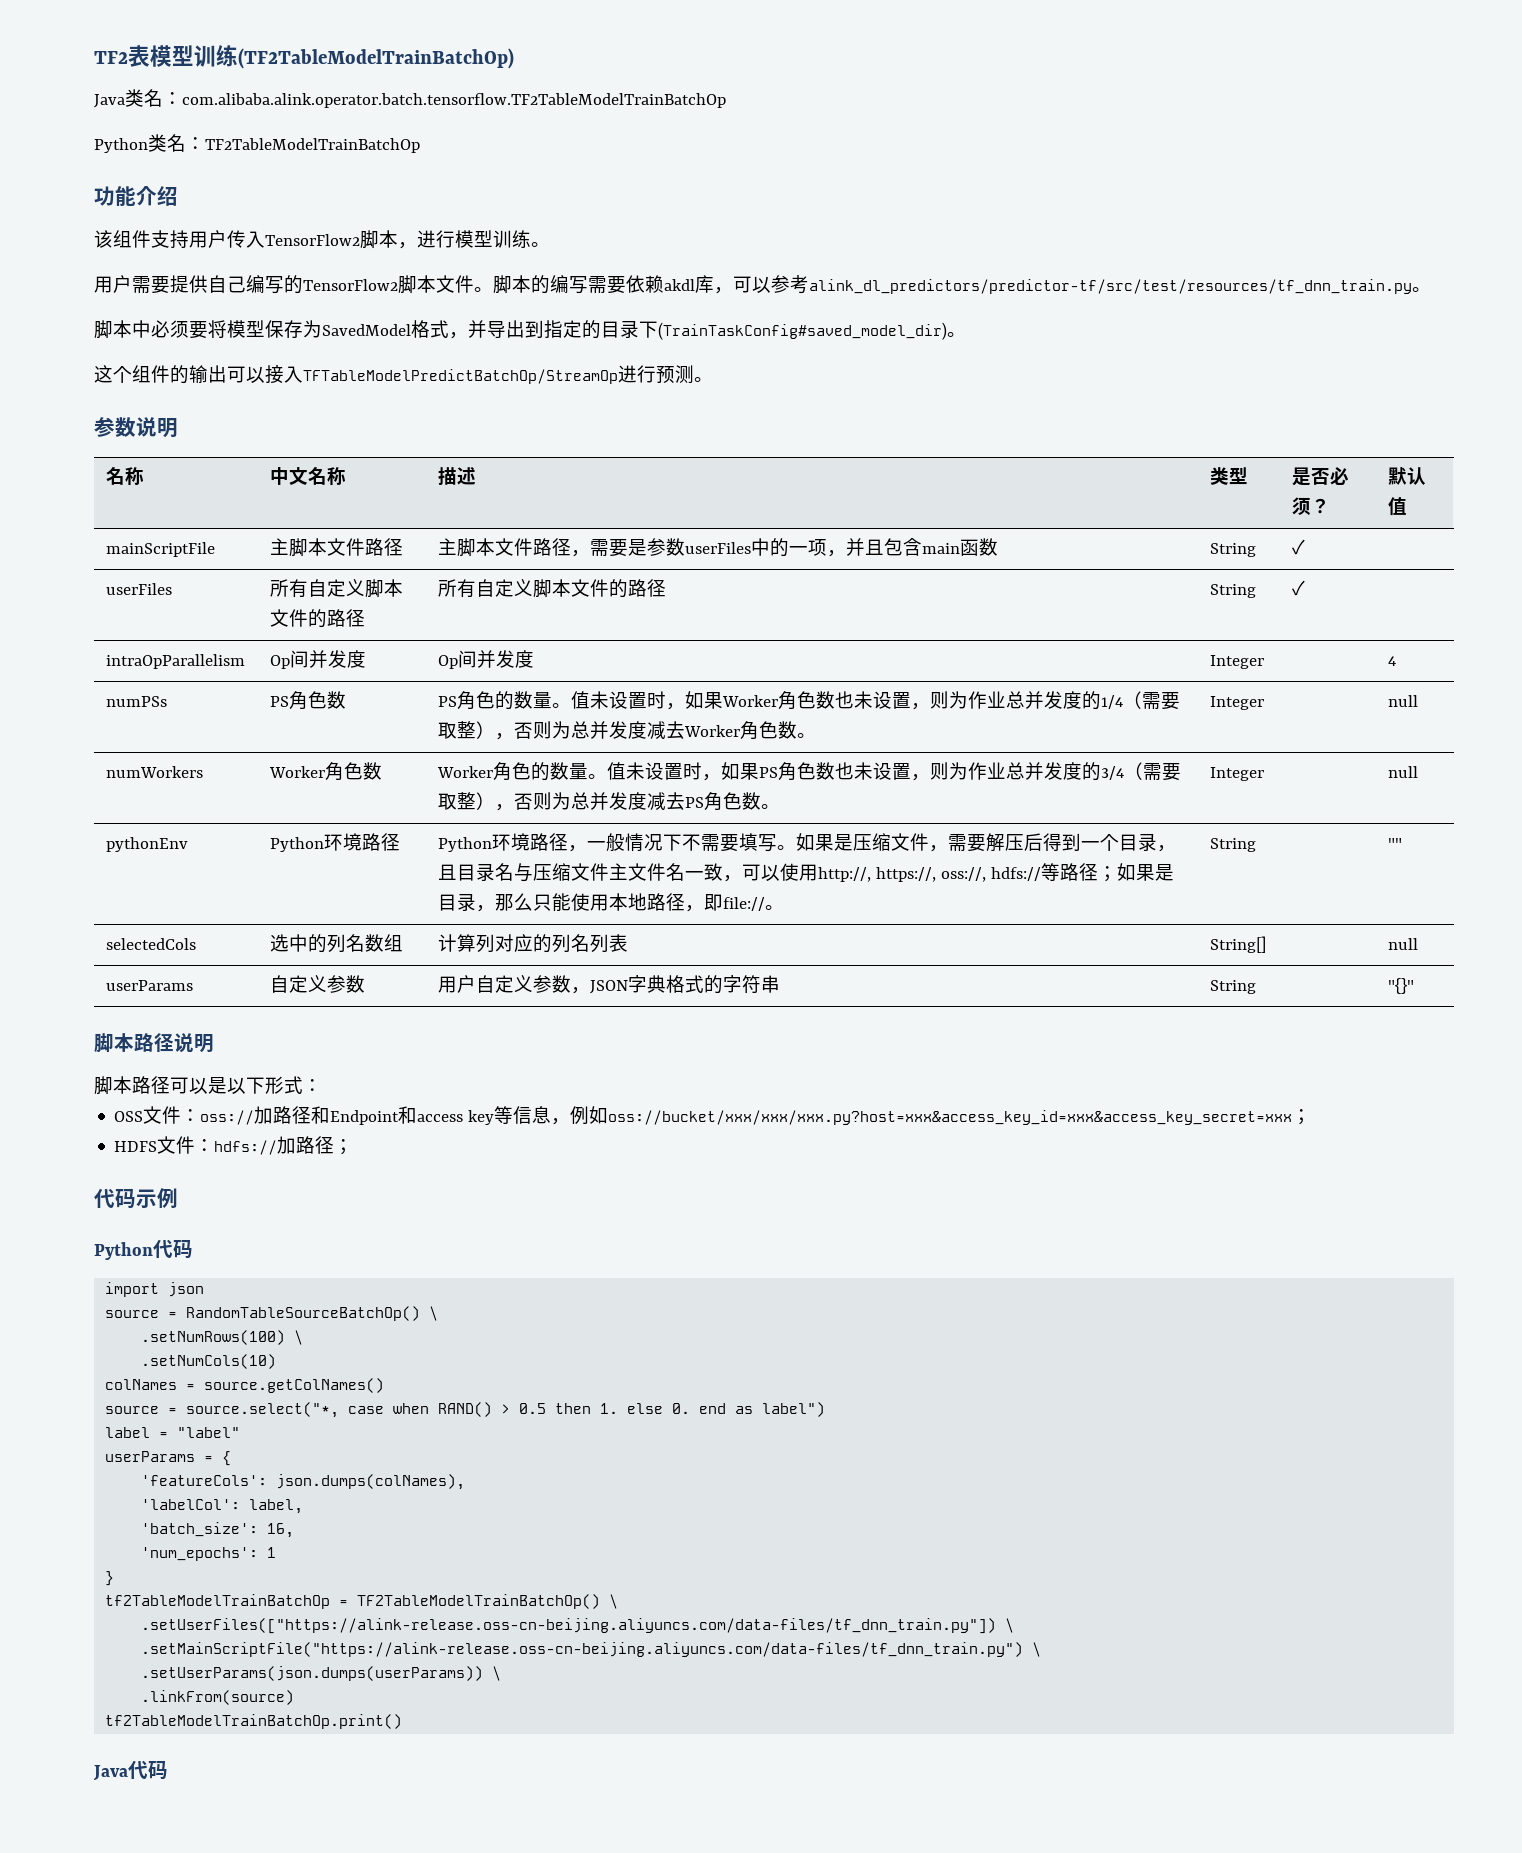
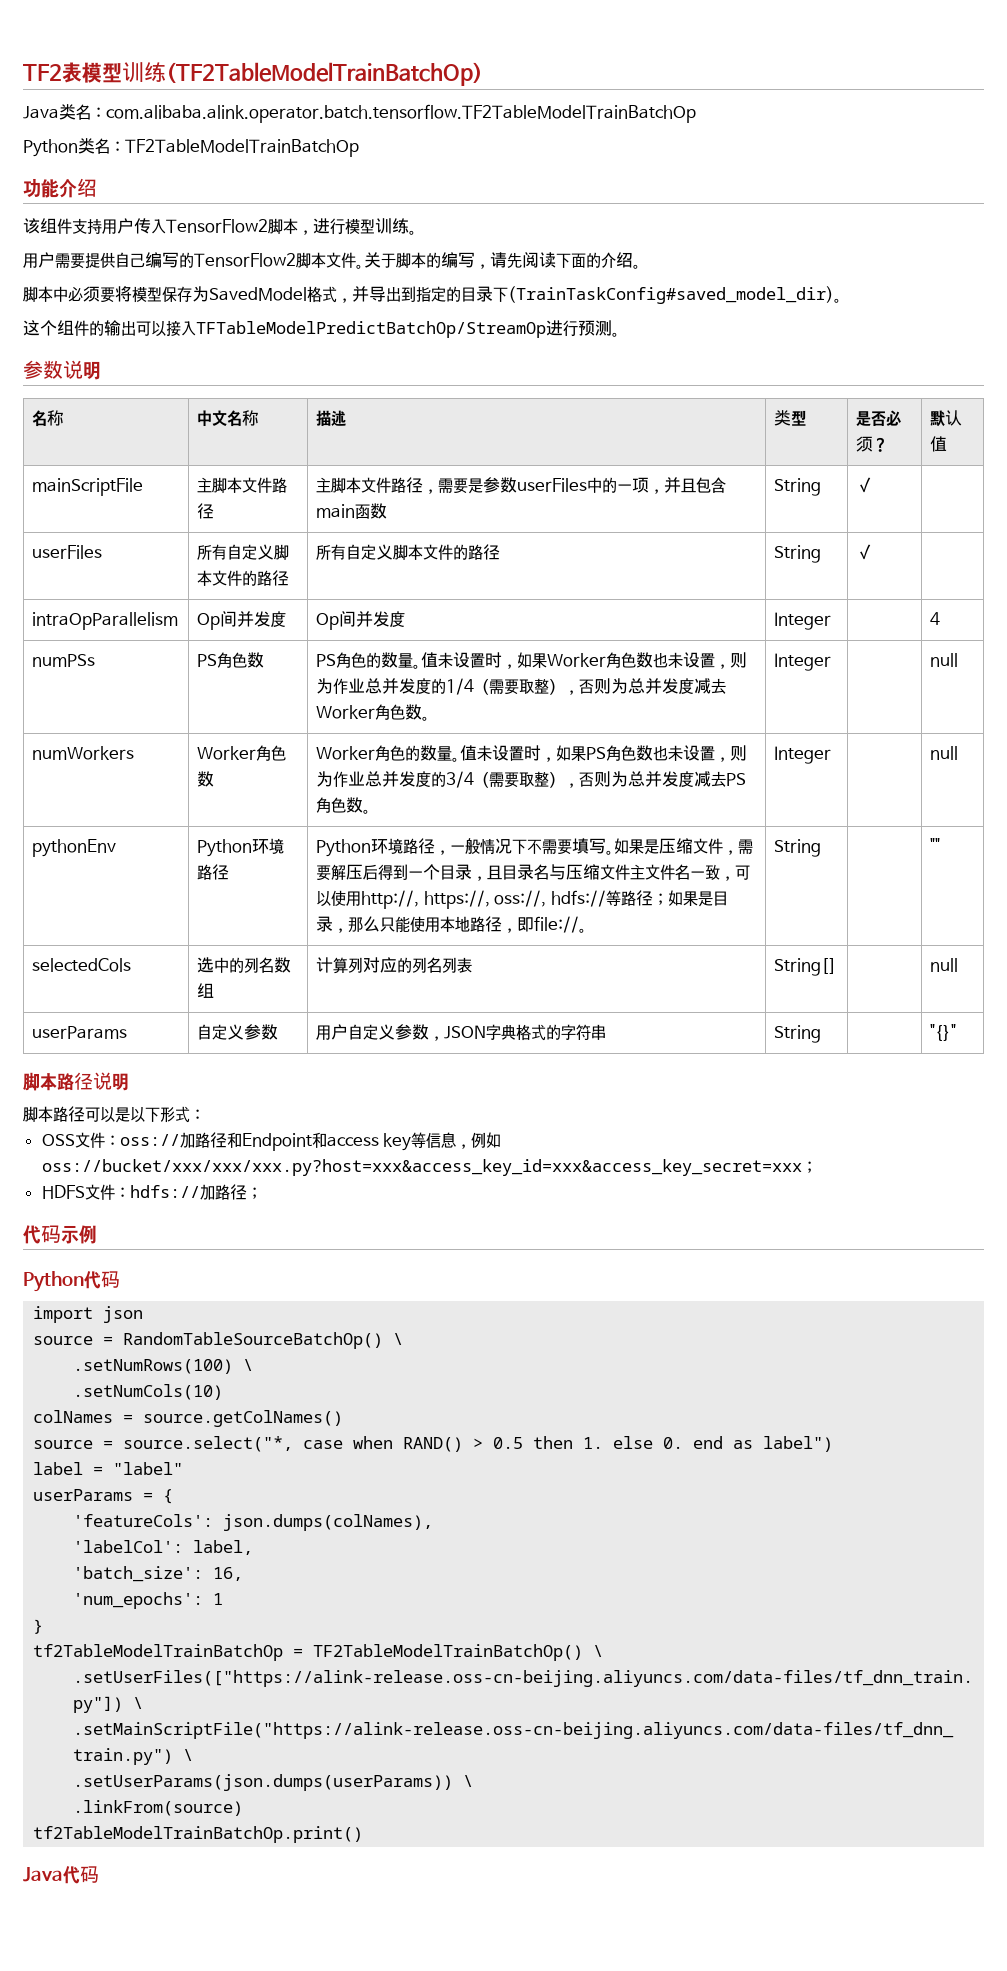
(493, 289) none -> [363,252,396,268] 关于
[588,275,1412,294] 需要依赖akdl库，可以参考alink_dl_predictors/predictor-tf/src/test/resources/tf_dnn_train.py -> [474,252,633,269] ，请先阅读下面的介绍

